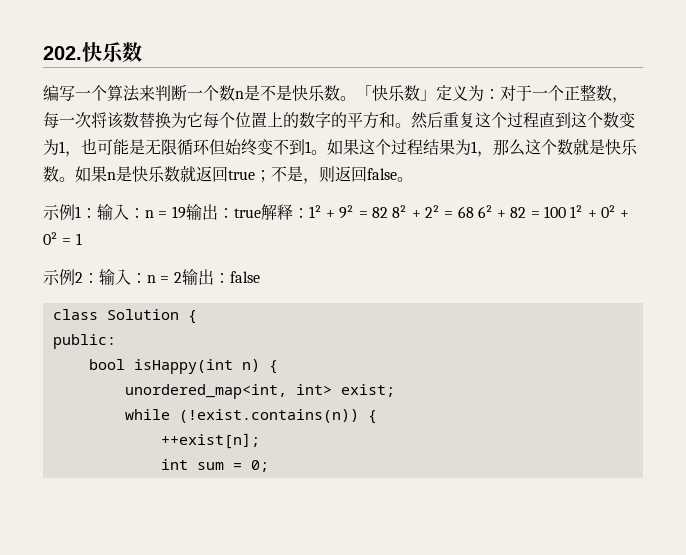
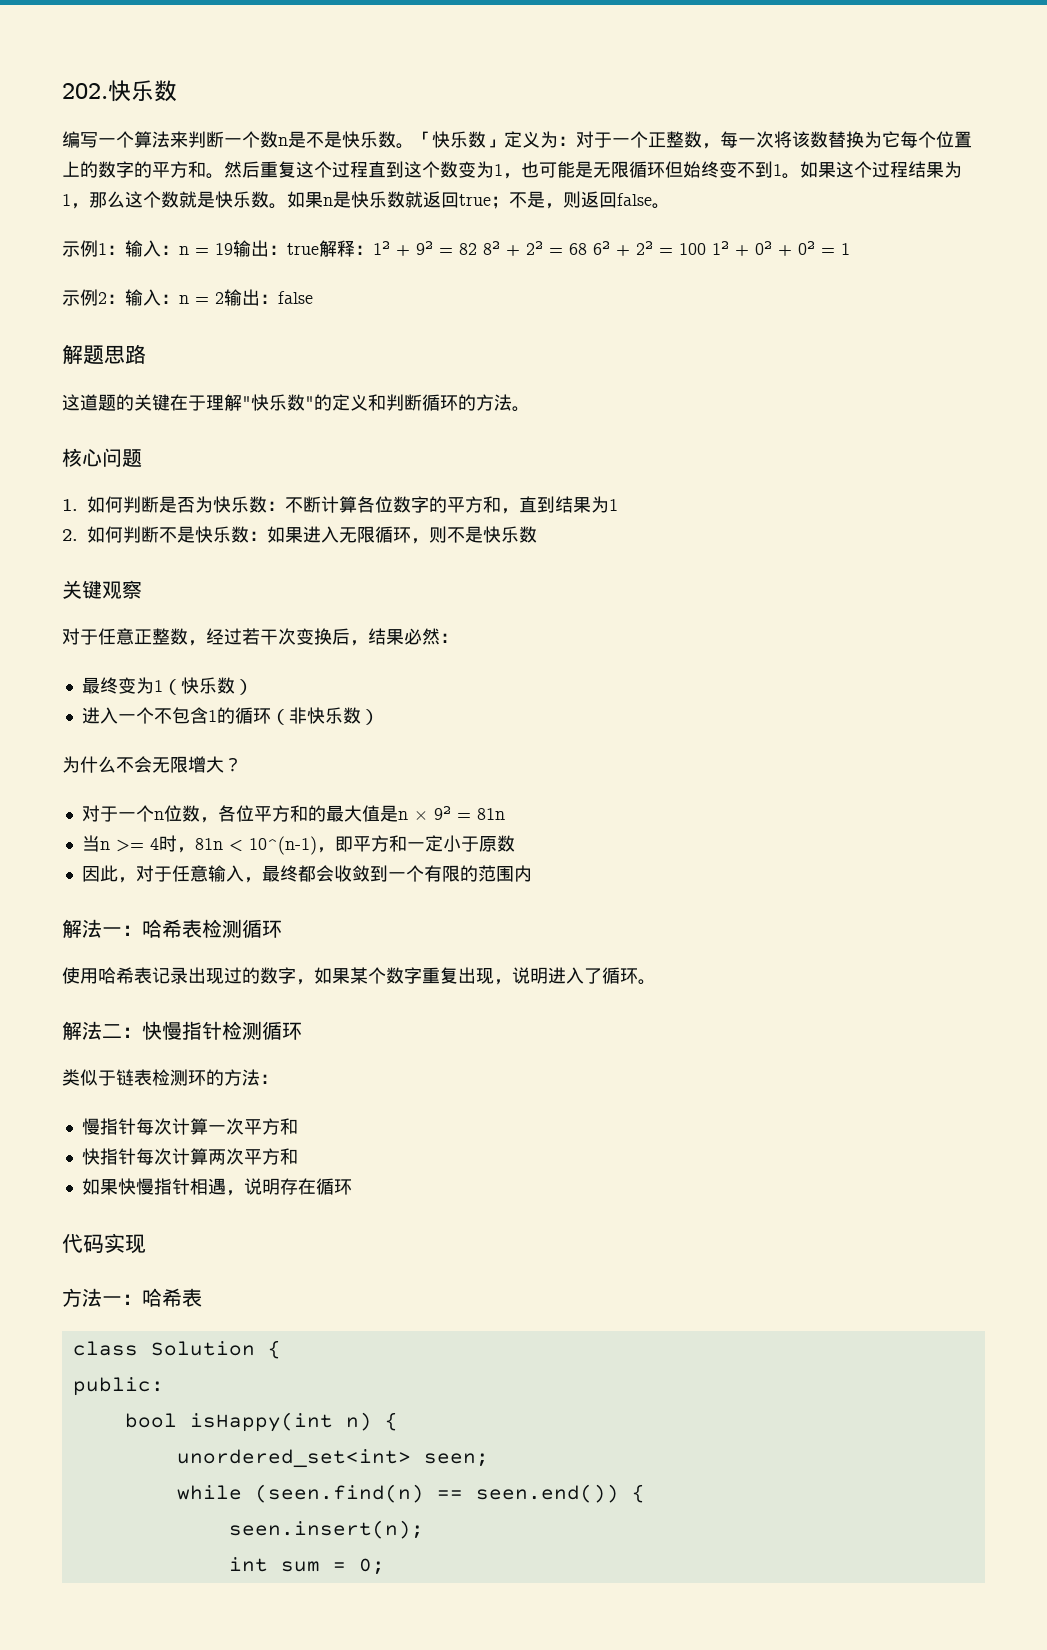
[510,207,527,218] 82 -> [636,241,653,255] 2²
(260, 277) none -> [62,344,146,365] [62,394,530,412] [62,448,142,467] [62,496,618,514] [62,526,537,544] [62,580,142,599] [62,628,458,646] [81,677,253,695] [81,707,379,725] [62,756,242,773] [81,805,505,823] [81,835,515,855] [81,865,532,883] [62,919,282,938] [62,967,656,985] [62,1021,302,1040] [62,1069,278,1086] [81,1118,298,1135] [81,1148,298,1165] [81,1178,352,1196] [62,1233,146,1254] [62,1288,202,1307] // 解题思路 // 这道题的关键在于理解"快乐数"的定义和判断循环的方法。 // 核心问题 // 1.如何判断是否为快乐数：不断计算各位数字的平方和，直到结果为1 // 2.如何判断不是快乐数：如果进入无限循环，则不是快乐数 // 关键观察 // 对于任意正整数，经过若干次变换后，结果必然： // 最终变为1（快乐数） // 进入一个不包含1的循环（非快乐数） // 为什么不会无限增大？ // 对于一个n位数，各位平方和的最大值是n × 9² = 81n // 当n >= 4时，81n < 10^(n-1)，即平方和一定小于原数 // 因此，对于任意输入，最终都会收敛到一个有限的范围内 // 解法一：哈希表检测循环 // 使用哈希表记录出现过的数字，如果某个数字重复出现，说明进入了循环。 // 解法二：快慢指针检测循环 // 类似于链表检测环的方法： // 慢指针每次计算一次平方和 // 快指针每次计算两次平方和 // 如果快慢指针相遇，说明存在循环 // 代码实现 // 方法一：哈希表
[124,384,395,399] [124,409,377,424] [160,433,260,449] unordered_map<int, int> exist; // while (!exist.contains(n)) { // ++exist[n]; -> [176,1449,489,1468] [176,1484,645,1503] [228,1520,424,1539] unordered_set<int> seen; // while (seen.find(n) == seen.end()) { // seen.insert(n);

